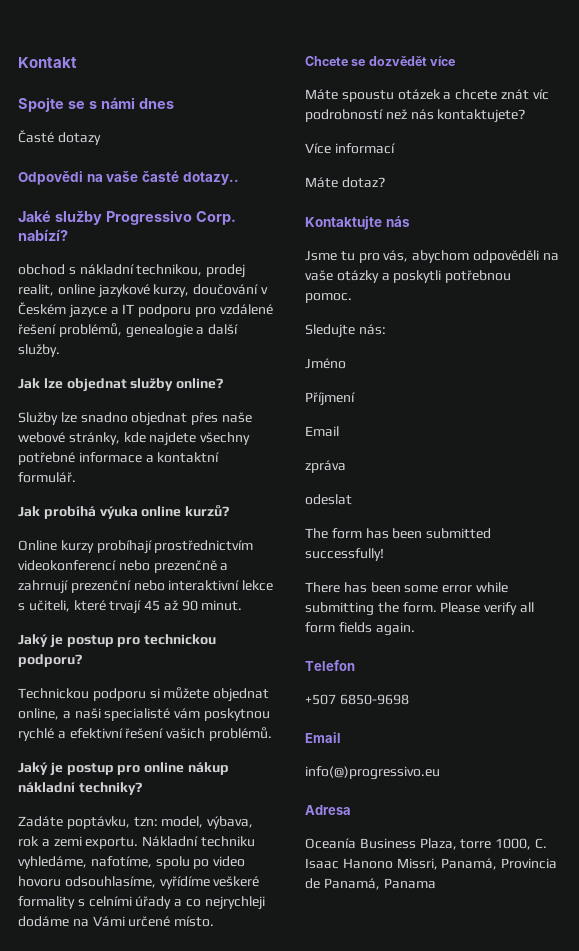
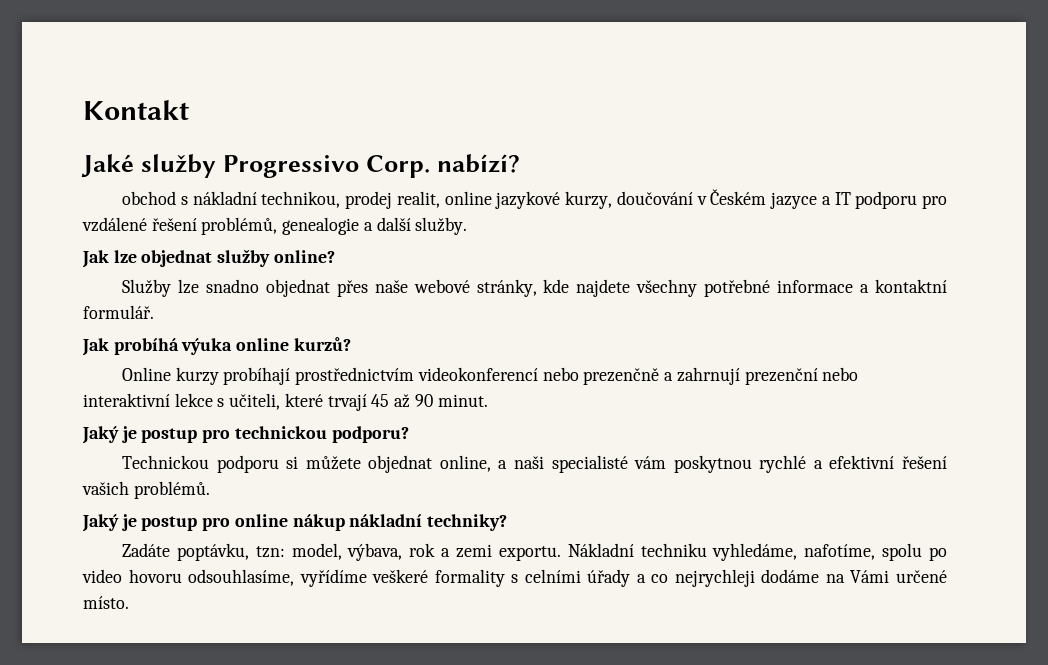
[18,97,174,112] [18,130,101,145] [18,171,239,185] // Spojte se s námi dnes // Časté dotazy // Odpovědi na vaše časté dotazy.. -> (189, 110) none
[305,56,456,66] [305,89,549,102] [305,109,526,123] [305,143,395,154] [305,177,385,188] [305,216,410,230] [305,250,559,263] [305,270,512,283] [305,293,352,303] [305,324,386,338] [305,358,346,369] [305,392,355,406] [305,426,339,437] [305,460,346,473] [305,494,352,505] [305,528,492,539] [305,548,384,561] [305,582,508,593] [305,602,534,616] [305,622,415,636] [305,660,355,671] [305,694,409,705] [305,732,341,743] [305,766,440,780] [305,805,351,815] [305,838,547,850] [305,858,558,870] [305,878,436,890] // Chcete se dozvědět více // Máte spoustu otázek a chcete znát víc podrobností než nás kontaktujete? // Více informací // Máte dotaz? // Kontaktujte nás // Jsme tu pro vás, abychom odpověděli na vaše otázky a poskytli potřebnou pomoc. // Sledujte nás: // Jméno // Příjmení // Email // zpráva // odeslat // The form has been submitted successfully! // There has been some error while submitting the form. Please verify all form fields again. // Telefon // +507 6850-9698 // Email // info(@)progressivo.eu // Adresa // Oceanía Business Plaza, torre 1000, C. Isaac Hanono Missri, Panamá, Provincia de Panamá, Panama -> (129, 602) none

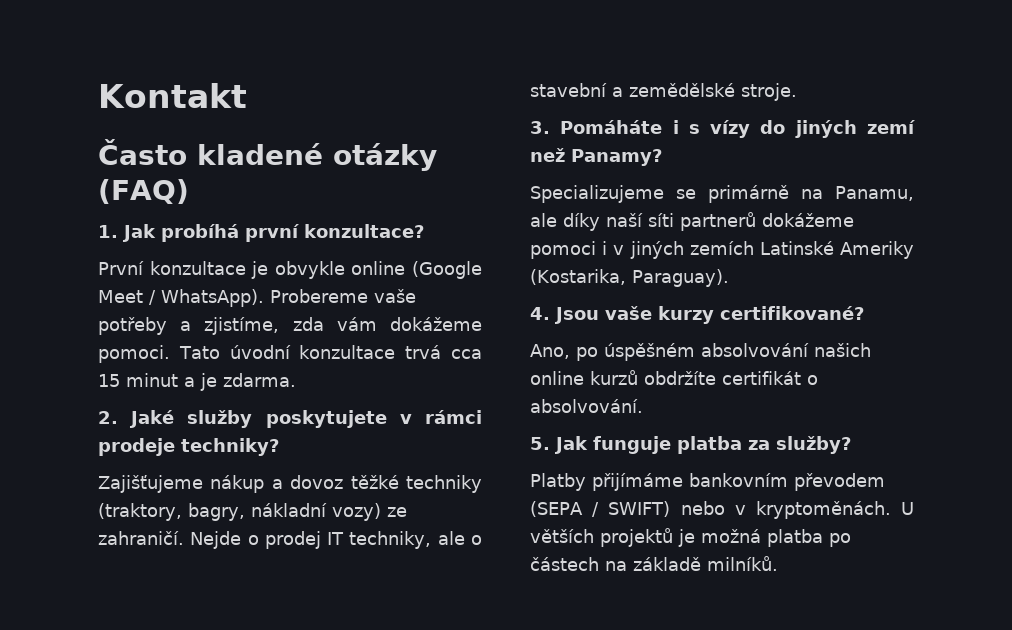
[81,154,520,178] [122,189,947,209] [82,217,468,235] [82,249,335,268] [122,279,948,297] [83,305,154,319] [82,337,351,356] [122,367,859,385] [83,393,488,411] [82,426,409,444] [122,455,948,473] [82,481,210,499] [82,514,508,532] [122,543,947,561] [82,569,947,587] [83,596,129,609] Jaké služby Progressivo Corp. nabízí? // obchod s nákladní technikou, prodej realit, online jazykové kurzy, doučování v Českém jazyce a IT podporu pro vzdálené řešení problémů, genealogie a další služby. // Jak lze objednat služby online? // Služby lze snadno objednat přes naše webové stránky, kde najdete všechny potřebné informace a kontaktní formulář. // Jak probíhá výuka online kurzů? // Online kurzy probíhají prostřednictvím videokonferencí nebo prezenčně a zahrnují prezenční nebo interaktivní lekce s učiteli, které trvají 45 až 90 minut. // Jaký je postup pro technickou podporu? // Technickou podporu si můžete objednat online, a naši specialisté vám poskytnou rychlé a efektivní řešení vašich problémů. // Jaký je postup pro online nákup nákladní techniky? // Zadáte poptávku, tzn: model, výbava, rok a zemi exportu. Nákladní techniku vyhledáme, nafotíme, spolu po video hovoru odsouhlasíme, vyřídíme veškeré formality s celními úřady a co nejrychleji dodáme na Vámi určené místo. -> [98,139,437,171] [98,179,189,204] [98,224,424,242] [98,261,482,279] [98,289,416,307] [98,317,482,335] [98,345,482,363] [98,373,296,391] [98,410,482,428] [98,438,279,456] [98,475,482,493] [98,503,407,521] [98,531,482,549] [530,83,797,101] [530,120,915,138] [530,148,662,166] [530,185,915,203] [530,212,854,231] [530,241,914,259] [530,269,729,287] [530,306,864,324] [530,343,871,361] [530,370,818,385] [530,399,643,413] [530,436,851,454] [530,473,885,491] [530,501,914,519] [530,528,851,547] [530,556,778,571] Často kladené otázky (FAQ) // 1. Jak probíhá první konzultace? // První konzultace je obvykle online (Google Meet / WhatsApp). Probereme vaše potřeby a zjistíme, zda vám dokážeme pomoci. Tato úvodní konzultace trvá cca 15 minut a je zdarma. // 2. Jaké služby poskytujete v rámci prodeje techniky? // Zajišťujeme nákup a dovoz těžké techniky (traktory, bagry, nákladní vozy) ze zahraničí. Nejde o prodej IT techniky, ale o stavební a zemědělské stroje. // 3. Pomáháte i s vízy do jiných zemí než Panamy? // Specializujeme se primárně na Panamu, ale díky naší síti partnerů dokážeme pomoci i v jiných zemích Latinské Ameriky (Kostarika, Paraguay). // 4. Jsou vaše kurzy certifikované? // Ano, po úspěšném absolvování našich online kurzů obdržíte certifikát o absolvování. // 5. Jak funguje platba za služby? // Platby přijímáme bankovním převodem (SEPA / SWIFT) nebo v kryptoměnách. U větších projektů je možná platba po částech na základě milníků.

